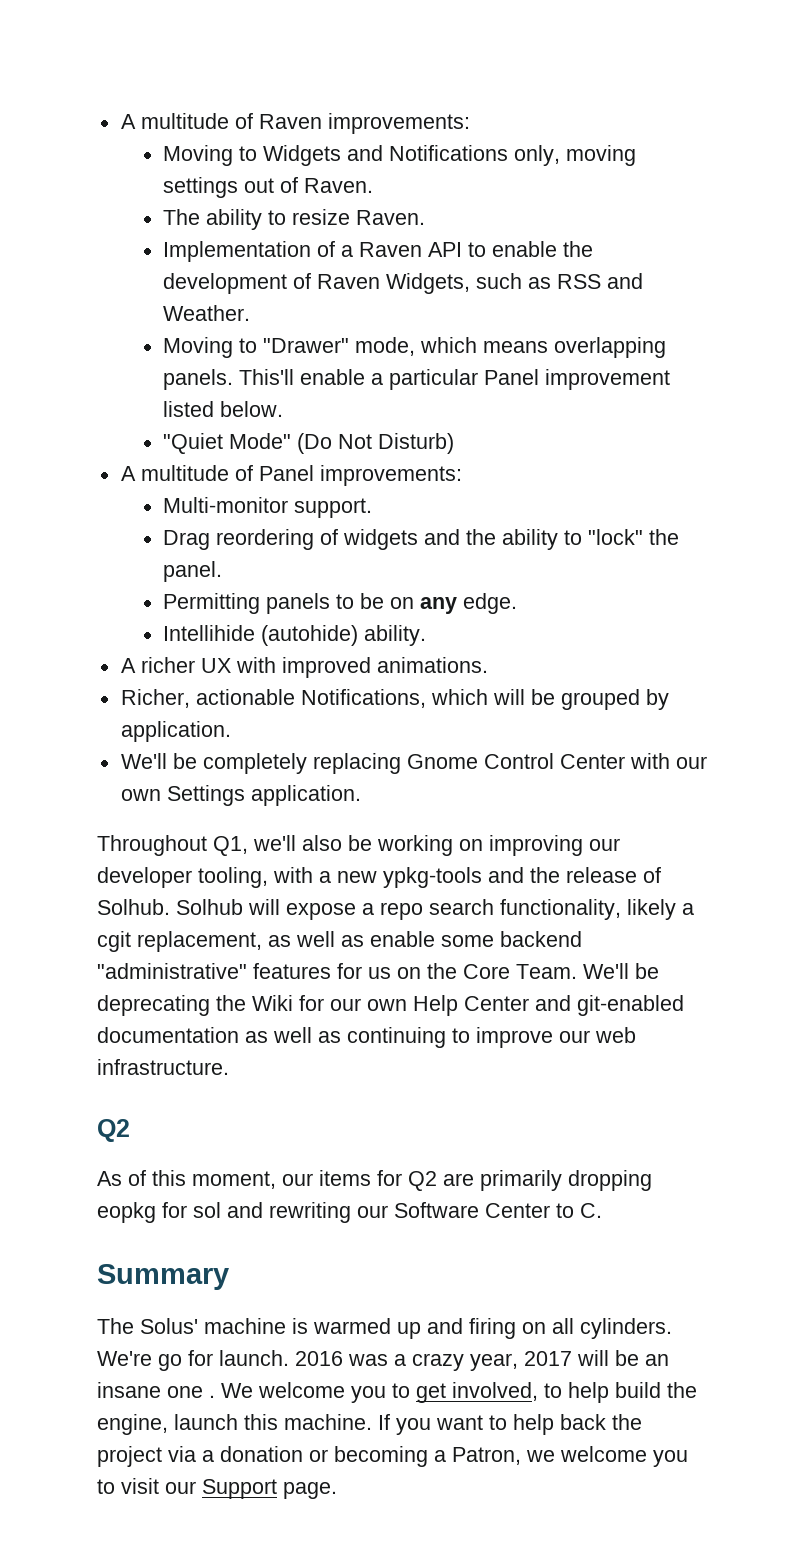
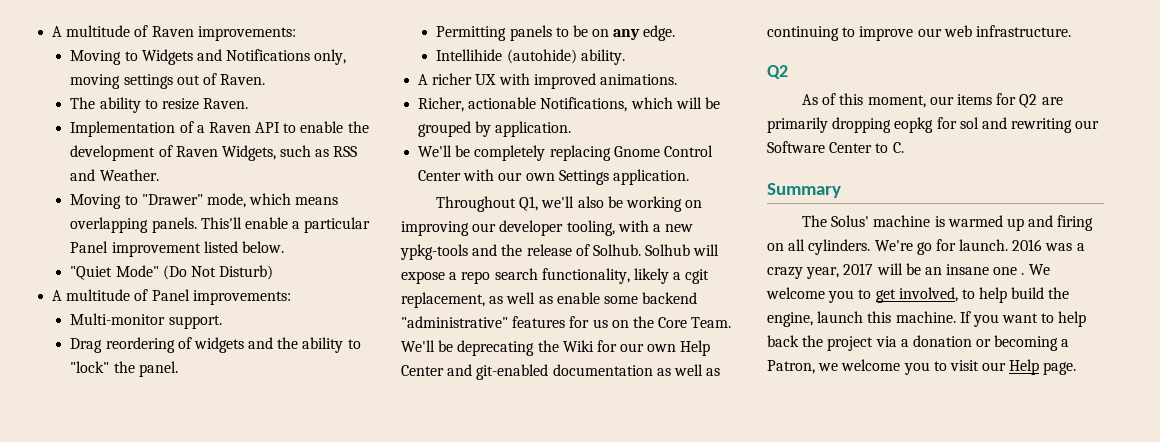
[202,1479,277,1499] Support -> [1009,359,1040,375] Help

